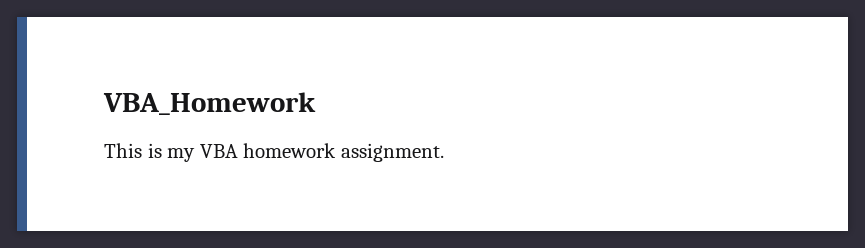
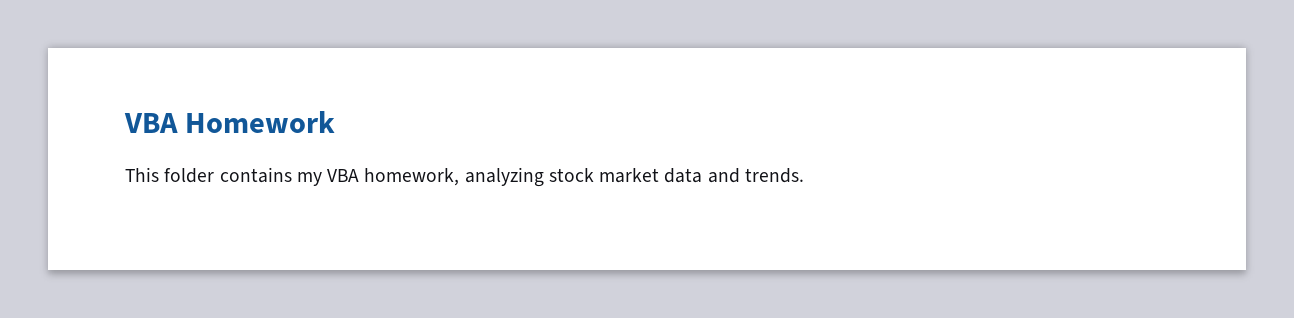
[103,92,316,115] VBA_Homework -> [124,111,336,133] VBA Homework
[147,143,444,162] is my VBA homework assignment. -> [164,167,804,187] folder contains my VBA homework, analyzing stock market data and trends.

